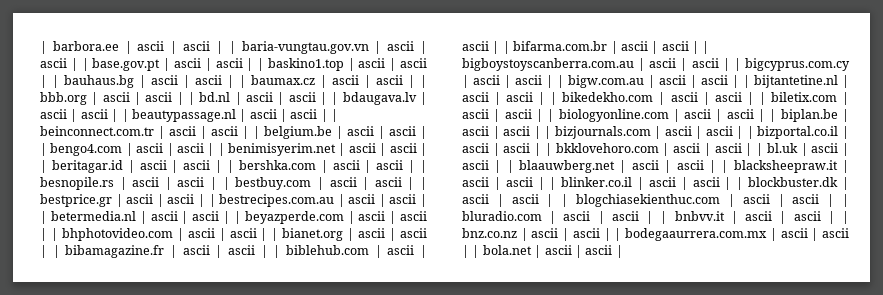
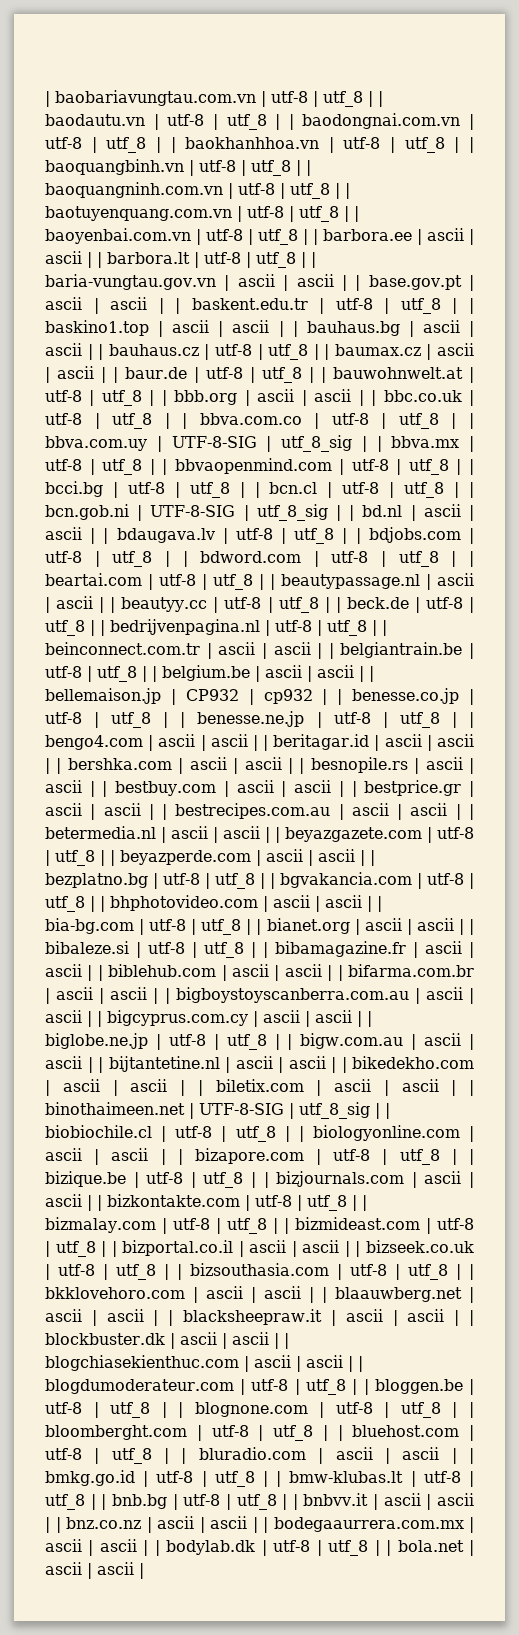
[40,41,47,54] | -> [45,90,383,107] [45,113,474,130] [45,137,474,153] [45,159,311,176] [45,182,350,199] [45,206,359,222] [45,228,318,245] | baobariavungtau.com.vn | utf-8 | utf_8 | | baodautu.vn | utf-8 | utf_8 | | baodongnai.com.vn | utf-8 | utf_8 | | baokhanhhoa.vn | utf-8 | utf_8 | | baoquangbinh.vn | utf-8 | utf_8 | | baoquangninh.com.vn | utf-8 | utf_8 | | baotuyenquang.com.vn | utf-8 | utf_8 | | baoyenbai.com.vn | utf-8 | utf_8 | |
(236, 47) none -> [107,252,316,268] barbora.lt | utf-8 | utf_8 | |
(265, 64) none -> [191,298,475,314] baskent.edu.tr | utf-8 | utf_8 | |
(246, 81) none -> [108,344,330,360] bauhaus.cz | utf-8 | utf_8 | |
(427, 81) none -> [125,367,474,383] [45,390,167,406] baur.de | utf-8 | utf_8 | | bauwohnwelt.at | utf-8 | utf_8 | |
(195, 98) none -> [383,390,474,406] [45,413,475,429] [45,435,474,452] [45,458,475,475] [45,481,474,498] [45,504,355,521] bbc.co.uk | utf-8 | utf_8 | | bbva.com.co | utf-8 | utf_8 | | bbva.com.uy | UTF-8-SIG | utf_8_sig | | bbva.mx | utf-8 | utf_8 | | bbvaopenmind.com | utf-8 | utf_8 | | bcci.bg | utf-8 | utf_8 | | bcn.cl | utf-8 | utf_8 | | bcn.gob.ni | UTF-8-SIG | utf_8_sig | |
[40,109,108,122] ascii | ascii -> [235,527,475,544] [45,551,474,567] [45,573,253,590] utf-8 | utf_8 | | bdjobs.com | utf-8 | utf_8 | | bdword.com | utf-8 | utf_8 | | beartai.com | utf-8 | utf_8
(339, 115) none -> [121,597,475,613] [45,619,387,636] beautyy.cc | utf-8 | utf_8 | | beck.de | utf-8 | utf_8 | | bedrijvenpagina.nl | utf-8 | utf_8 | |
(260, 132) none -> [340,642,474,659] [45,666,157,682] belgiantrain.be | utf-8 | utf_8 | |
[50,143,337,156] bengo4.com | ascii | ascii | | benimisyerim.net -> [45,688,474,705] [45,711,474,728] [45,735,143,750] bellemaison.jp | CP932 | cp932 | | benesse.co.jp | utf-8 | utf_8 | | benesse.ne.jp | utf-8 | utf_8 | | bengo4.com
(241, 217) none -> [285,827,474,843] [45,850,115,866] beyazgazete.com | utf-8 | utf_8 | |
(58, 234) none -> [45,872,474,889] [45,896,105,912] bezplatno.bg | utf-8 | utf_8 | | bgvakancia.com | utf-8 | utf_8 | |
(279, 234) none -> [45,918,262,935] bia-bg.com | utf-8 | utf_8 | |
(60, 251) none -> [45,941,268,958] bibaleze.si | utf-8 | utf_8 | |
(564, 81) none -> [45,1033,293,1050] biglobe.ne.jp | utf-8 | utf_8 | |
(555, 115) none -> [45,1102,390,1119] [45,1125,304,1142] binothaimeen.net | UTF-8-SIG | utf_8_sig | | biobiochile.cl | utf-8 | utf_8 | |
[780,109,850,122] [462,126,531,139] biplan.be | ascii | ascii -> [194,1148,474,1165] [45,1171,244,1188] bizapore.com | utf-8 | utf_8 | | bizique.be | utf-8 | utf_8
(754, 132) none -> [107,1194,367,1211] [45,1217,474,1234] [45,1241,117,1257] bizkontakte.com | utf-8 | utf_8 | | bizmalay.com | utf-8 | utf_8 | | bizmideast.com | utf-8 | utf_8 | |
[555,143,798,156] bkklovehoro.com | ascii | ascii | | bl.uk -> [366,1240,474,1253] [45,1263,474,1280] [45,1287,185,1299] bizseek.co.uk | utf-8 | utf_8 | | bizsouthasia.com | utf-8 | utf_8 | | bkklovehoro.com
[561,177,744,190] blinker.co.il | ascii | ascii | | -> (474, 1318) none
(849, 200) none -> [45,1379,474,1395] [45,1402,475,1418] [45,1425,474,1441] [45,1448,187,1464] blogdumoderateur.com | utf-8 | utf_8 | | bloggen.be | utf-8 | utf_8 | | blognone.com | utf-8 | utf_8 | | bloomberght.com | utf-8 | utf_8 | | bluehost.com | utf-8 | utf_8 | |
(668, 217) none -> [45,1470,474,1487] [45,1494,298,1510] bmkg.go.id | utf-8 | utf_8 | | bmw-klubas.lt | utf-8 | utf_8 | | bnb.bg | utf-8 | utf_8 | |
(480, 251) none -> [166,1540,392,1556] bodylab.dk | utf-8 | utf_8 | |

